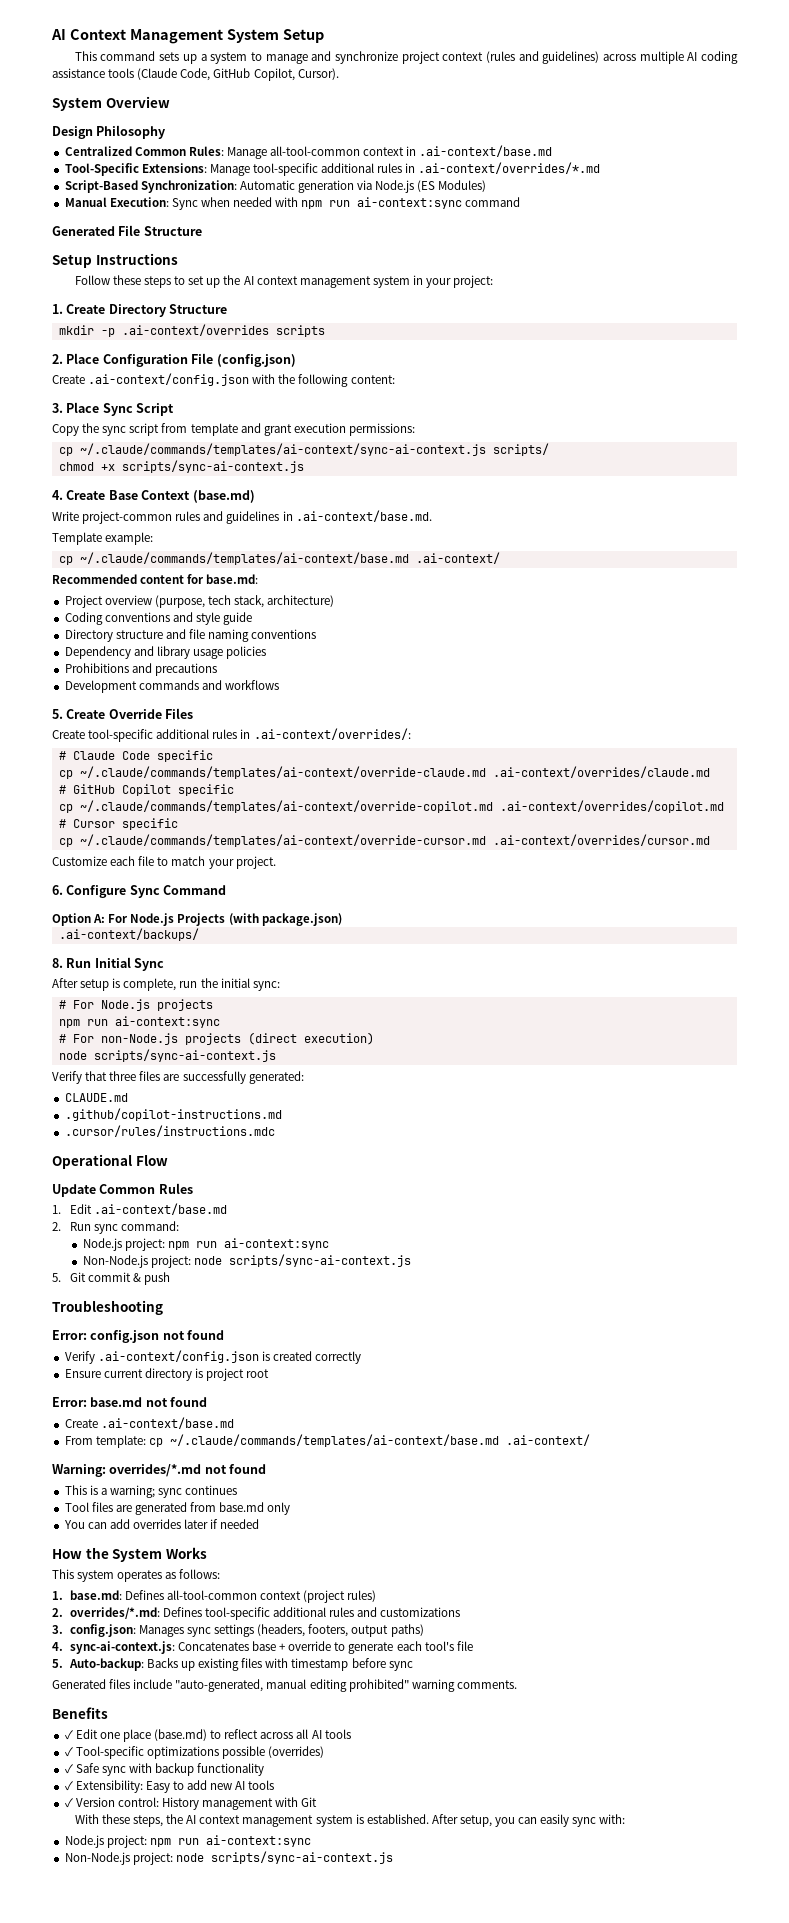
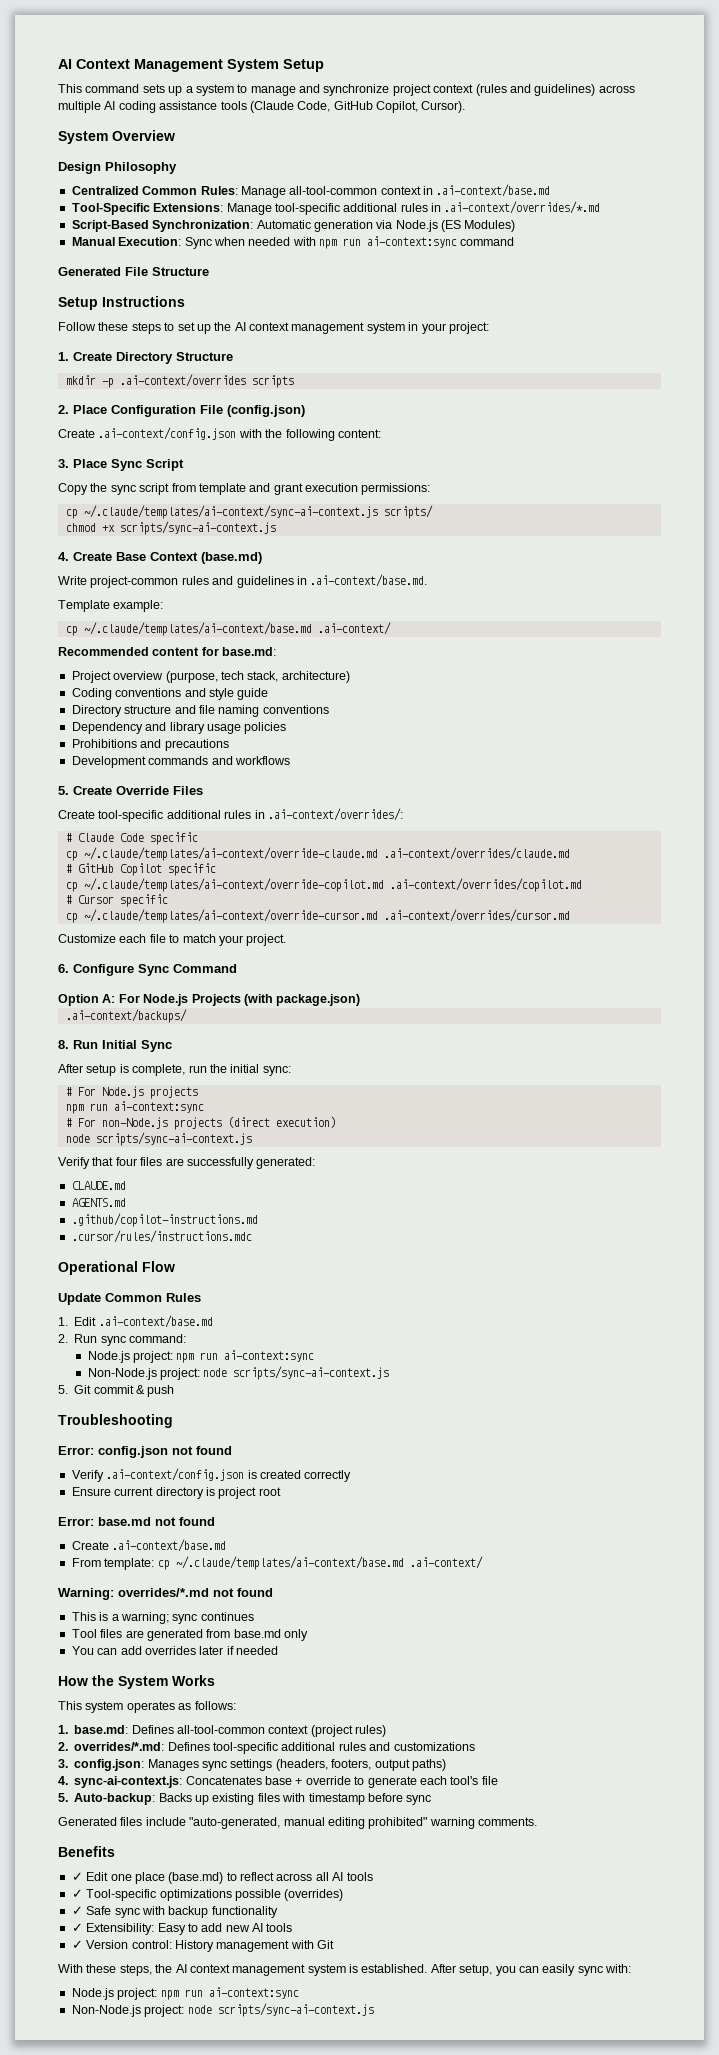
[79,443,486,456] ~/.claude/commands/templates/ai-context/sync-ai-context.js -> [83,505,378,519] ~/.claude/templates/ai-context/sync-ai-context.js
[79,552,409,565] ~/.claude/commands/templates/ai-context/base.md -> [83,622,312,636] ~/.claude/templates/ai-context/base.md
[79,766,486,779] ~/.claude/commands/templates/ai-context/override-claude.md -> [83,847,378,861] ~/.claude/templates/ai-context/override-claude.md
[79,800,493,813] ~/.claude/commands/templates/ai-context/override-copilot.md -> [83,878,384,892] ~/.claude/templates/ai-context/override-copilot.md
[79,834,486,847] ~/.claude/commands/templates/ai-context/override-cursor.md -> [83,909,378,923] ~/.claude/templates/ai-context/override-cursor.md
[109,1071,137,1081] three -> [115,1157,137,1166] four
(128, 1097) none -> [71,1198,126,1207] // AGENTS.md
[169,1434,499,1447] ~/.claude/commands/templates/ai-context/base.md -> [175,1556,404,1570] ~/.claude/templates/ai-context/base.md

